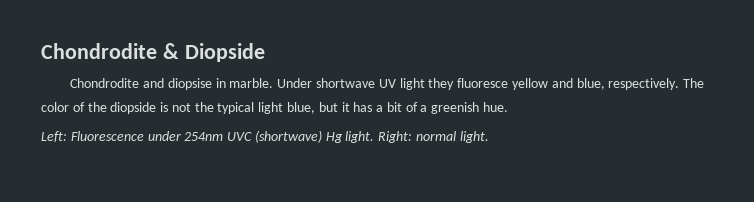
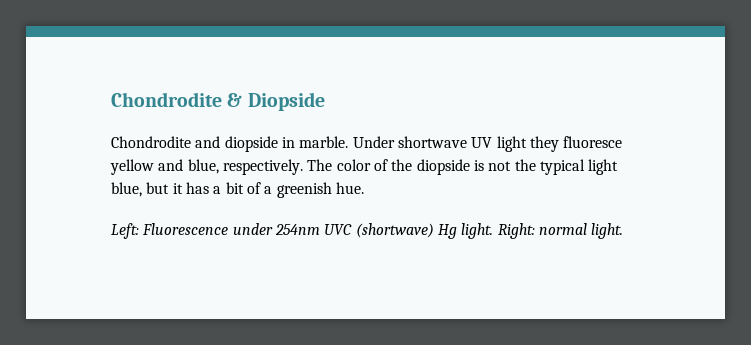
[167,78,212,90] diopsise -> [224,136,278,152] diopside

